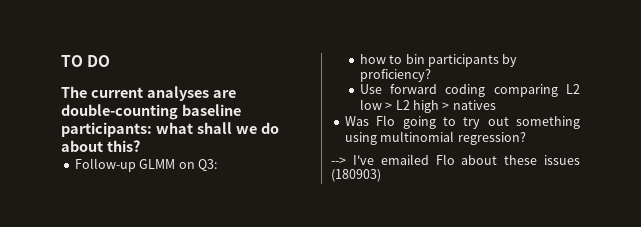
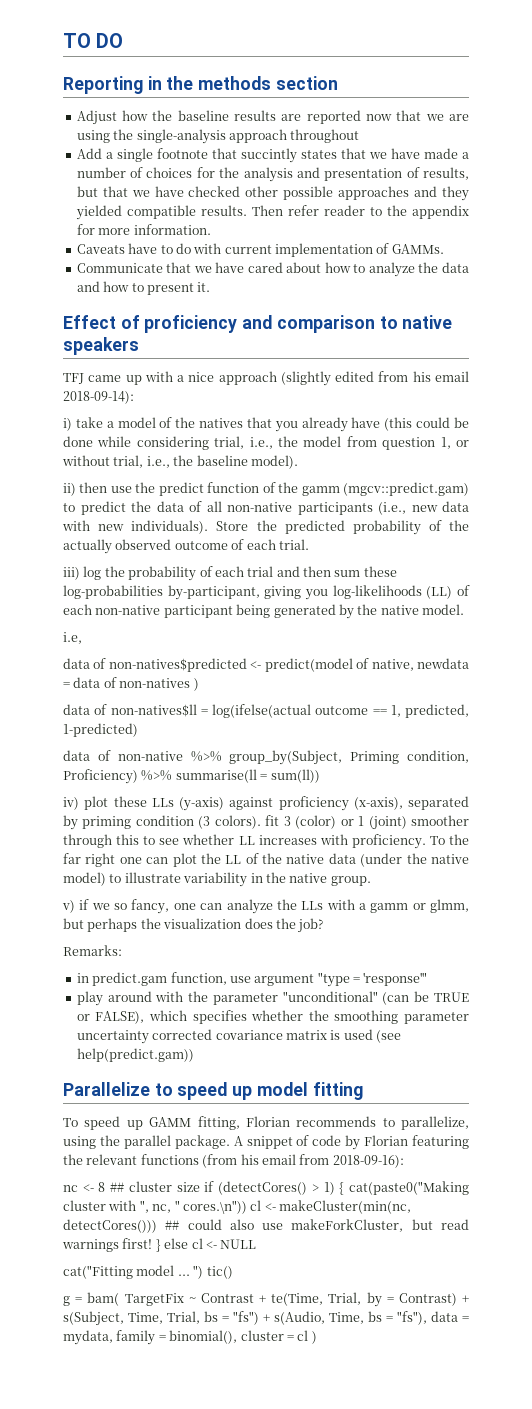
[61,86,236,101] [61,104,241,120] [61,122,279,137] [61,140,140,152] [74,158,217,172] [359,54,518,67] [359,69,431,82] [359,84,580,97] [359,99,496,113] [344,115,580,129] [344,131,526,145] [331,154,580,165] [331,169,381,182] The current analyses are double-counting baseline participants: what shall we do about this? // Follow-up GLMM on Q3: // how to bin participants by proficiency? // Use forward coding comparing L2 low > L2 high > natives // Was Flo going to try out something using multinomial regression? // --> I've emailed Flo about these issues (180903) -> [63,76,338,94] [76,110,469,125] [76,129,360,144] [76,148,469,163] [76,167,469,182] [76,186,470,201] [75,205,469,220] [76,224,211,235] [76,243,444,257] [76,262,469,277] [76,281,211,295] [63,315,453,333] [63,337,139,355] [63,371,469,386] [63,391,134,404] [63,417,470,432] [63,436,469,450] [62,455,298,469] [63,482,470,496] [63,501,469,515] [62,520,469,535] [63,539,309,554] [63,566,397,581] [63,585,471,600] [63,604,464,619] [63,632,82,644] [63,658,469,672] [63,677,199,691] [63,704,469,718] [63,723,138,737] [63,750,469,765] [63,769,320,784] [63,796,469,811] [63,815,469,830] [63,834,470,849] [63,853,469,867] [63,872,371,887] [62,899,469,914] [63,918,324,933] [63,945,122,956] [76,972,428,987] [76,991,469,1006] [76,1010,469,1024] [76,1029,401,1044] [76,1048,194,1062] [63,1082,363,1100] [63,1116,469,1130] [63,1135,469,1150] [63,1154,404,1168] [63,1181,469,1195] [63,1200,411,1214] [63,1219,469,1233] [62,1238,257,1252] [63,1265,233,1279] [63,1292,470,1307] [63,1311,469,1326] [63,1330,317,1345] Reporting in the methods section // Adjust how the baseline results are reported now that we are using the single-analysis approach throughout // Add a single footnote that succintly states that we have made a number of choices for the analysis and presentation of results, but that we have checked other possible approaches and they yielded compatible results. Then refer reader to the appendix for more information. // Caveats have to do with current implementation of GAMMs. // Communicate that we have cared about how to analyze the data and how to present it. // Effect of proficiency and comparison to native speakers // TFJ came up with a nice approach (slightly edited from his email 2018-09-14): // i) take a model of the natives that you already have (this could be done while considering trial, i.e., the model from question 1, or without trial, i.e., the baseline model). // ii) then use the predict function of the gamm (mgcv::predict.gam) to predict the data of all non-native participants (i.e., new data with new individuals). Store the predicted probability of the actually observed outcome of each trial. // iii) log the probability of each trial and then sum these log-probabilities by-participant, giving you log-likelihoods (LL) of each non-native participant being generated by the native model. // i.e, // data of non-natives$predicted <- predict(model of native, newdata = data of non-natives ) // data of non-natives$ll = log(ifelse(actual outcome == 1, predicted, 1-predicted) // data of non-native %>% group_by(Subject, Priming condition, Proficiency) %>% summarise(ll = sum(ll)) // iv) plot these LLs (y-axis) against proficiency (x-axis), separated by priming condition (3 colors). fit 3 (color) or 1 (joint) smoother through this to see whether LL increases with proficiency. To the far right one can plot the LL of the native data (under the native model) to illustrate variability in the native group. // v) if we so fancy, one can analyze the LLs with a gamm or glmm, but perhaps the visualization does the job? // Remarks: // in predict.gam function, use argument "type = 'response'" // play around with the parameter "unconditional" (can be TRUE or FALSE), which specifies whether the smoothing parameter uncertainty corrected covariance matrix is used (see help(predict.gam)) // Parallelize to speed up model fitting // To speed up GAMM fitting, Florian recommends to parallelize, using the parallel package. A snippet of code by Florian featuring the relevant functions (from his email from 2018-09-16): // nc <- 8 ## cluster size if (detectCores() > 1) { cat(paste0("Making cluster with ", nc, " cores.\n")) cl <- makeCluster(min(nc, detectCores())) ## could also use makeForkCluster, but read warnings first! } else cl <- NULL // cat("Fitting model ... ") tic() // g = bam( TargetFix ~ Contrast + te(Time, Trial, by = Contrast) + s(Subject, Time, Trial, bs = "fs") + s(Audio, Time, bs = "fs"), data = mydata, family = binomial(), cluster = cl )

